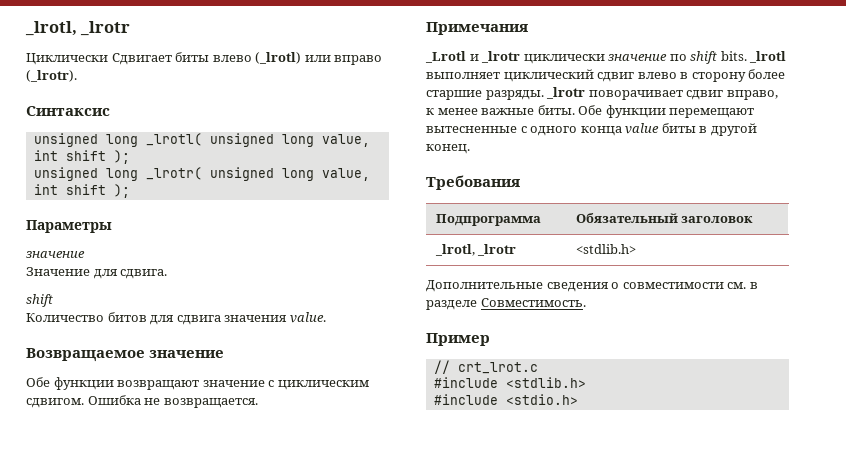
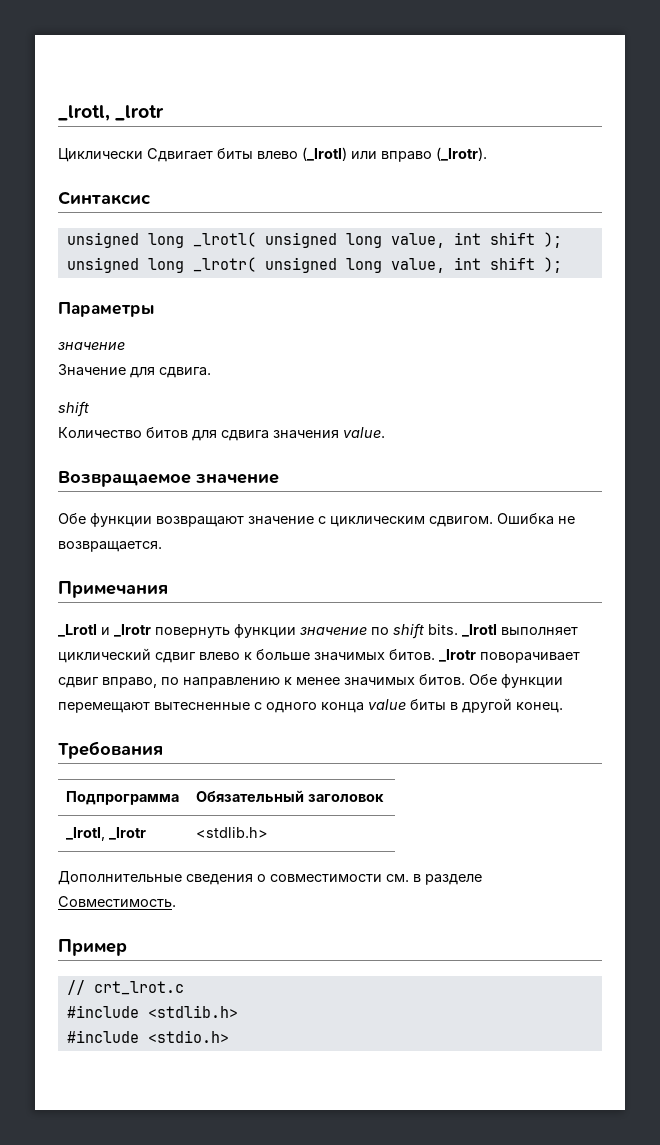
[523,54,605,64] циклически -> [155,624,296,638] повернуть функции
[680,69,786,82] [426,87,778,100] [426,105,575,115] в сторону более старшие разряды. _lrotr поворачивает сдвиг вправо, к менее важные биты. -> [244,649,580,663] [58,674,465,688] к больше значимых битов. _lrotr поворачивает сдвиг вправо, по направлению к менее значимых битов.

